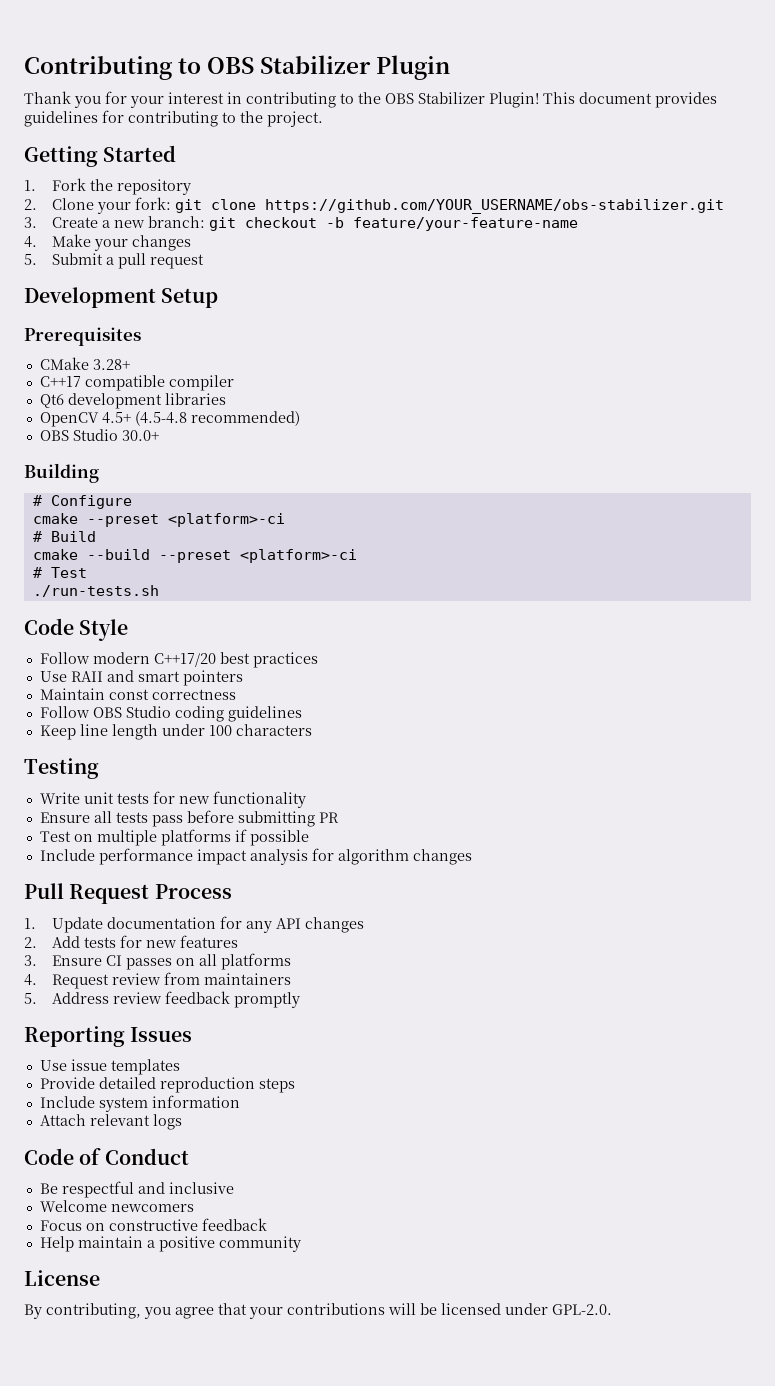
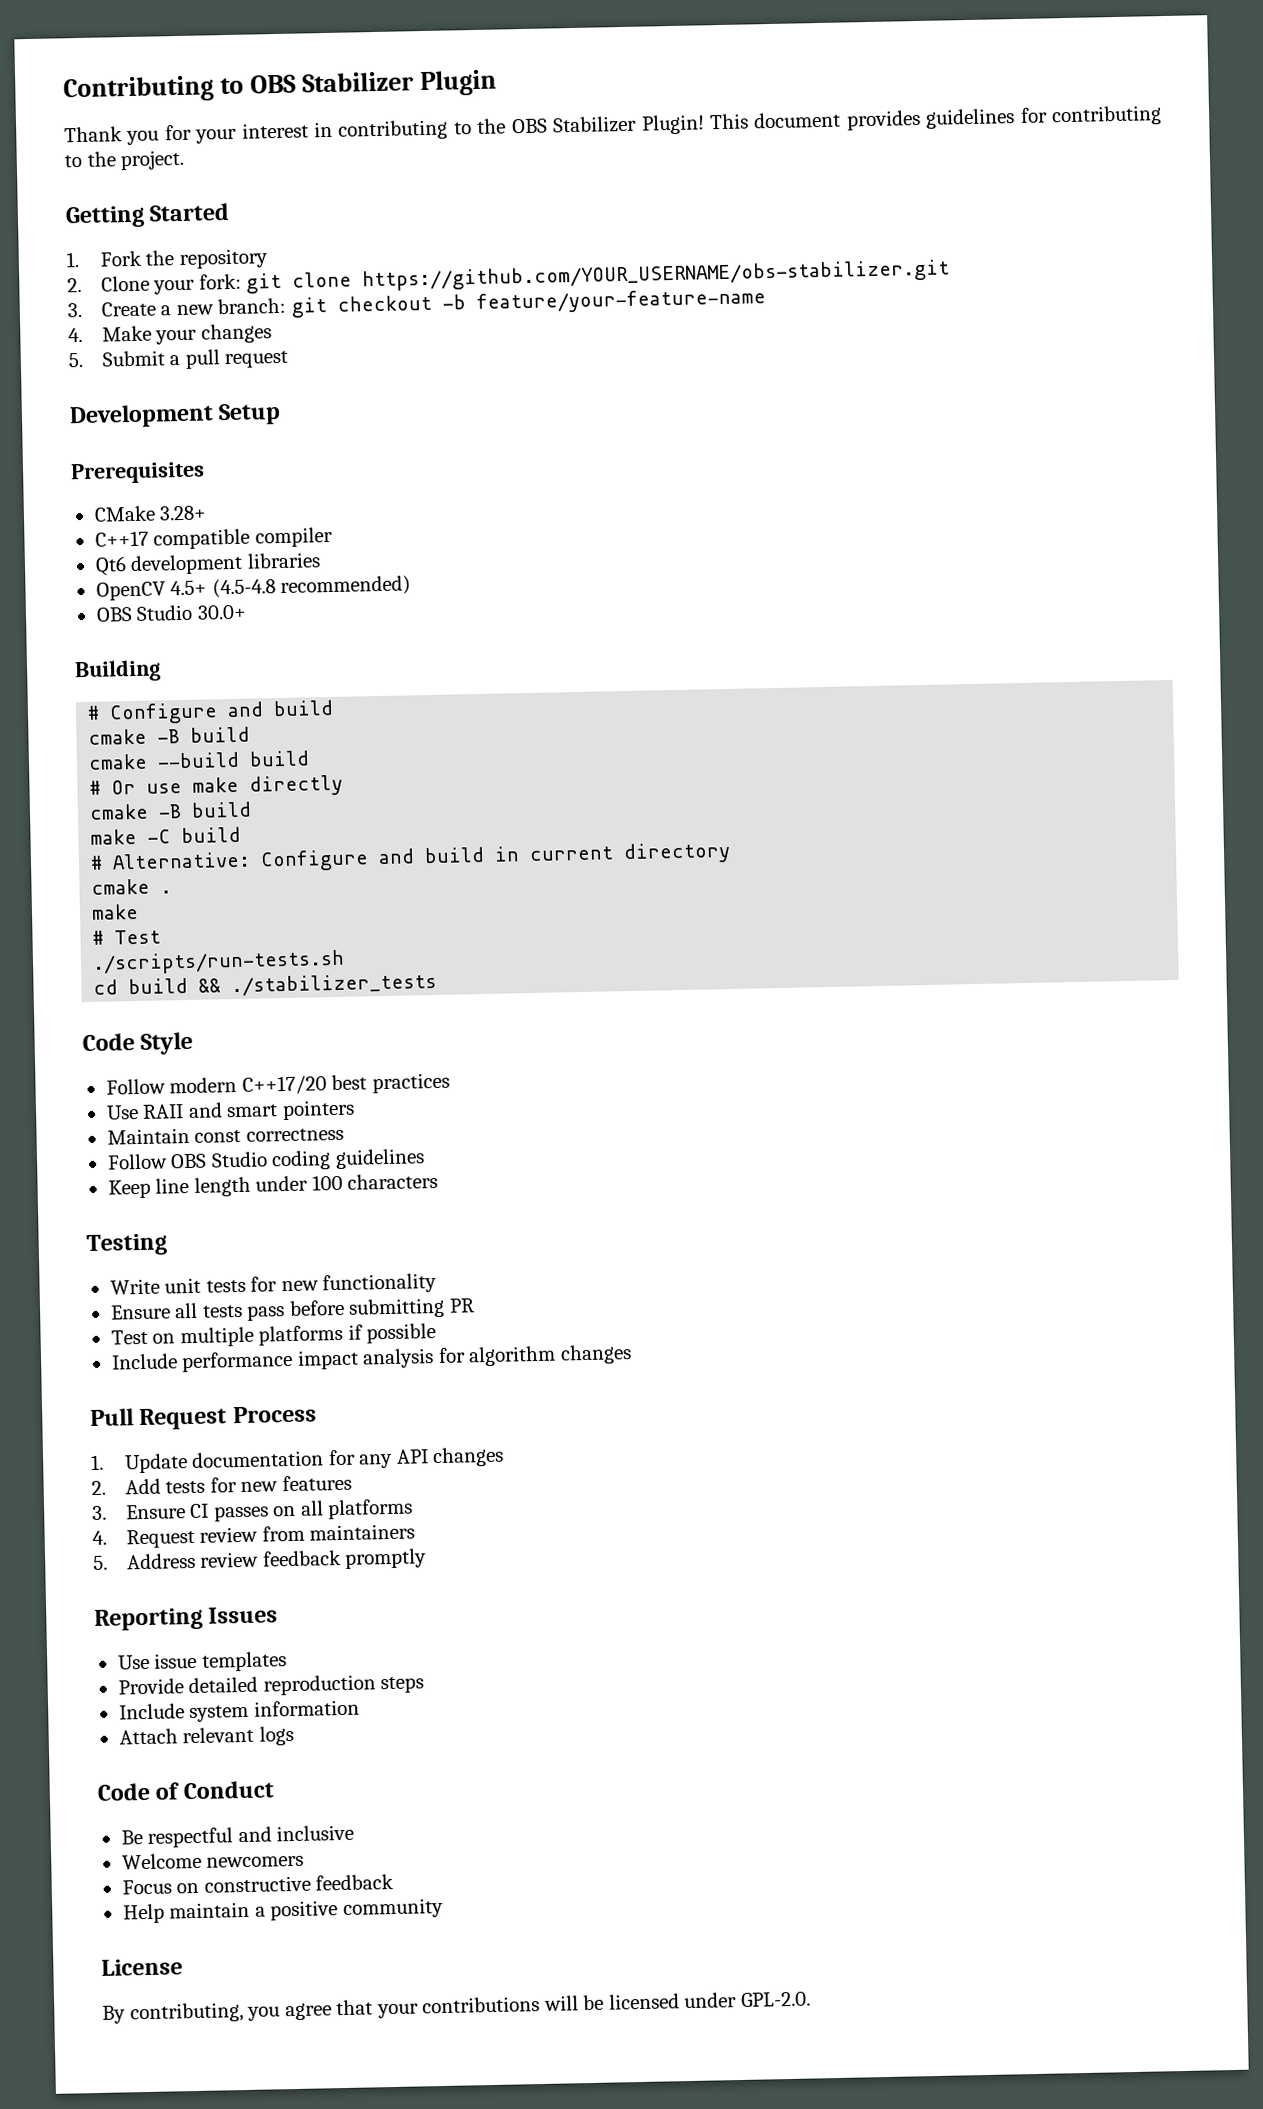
[32,513,285,527] [32,531,96,542] [32,549,357,563] [32,567,87,578] [32,585,159,597] // cmake --preset <platform>-ci // # Build // cmake --build --preset <platform>-ci // # Test // ./run-tests.sh -> [227,699,335,718] [88,726,251,745] [88,750,311,770] [89,774,344,797] [89,801,253,820] [90,826,242,845] [90,841,732,872] [91,878,173,895] [91,903,140,920] [92,929,162,945] [92,949,346,975] [93,972,438,997] and build // cmake -B build // cmake --build build // # Or use make directly // cmake -B build // make -C build // # Alternative: Configure and build in current directory // cmake . // make // # Test // ./scripts/run-tests.sh // cd build && ./stabilizer_tests

